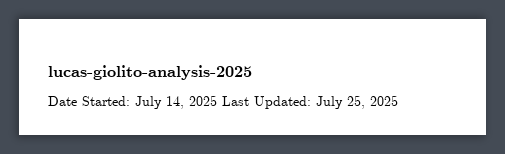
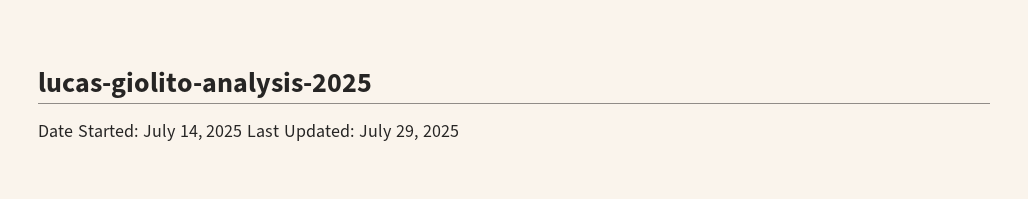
[347,95,365,109] 25, -> [395,125,418,141] 29,

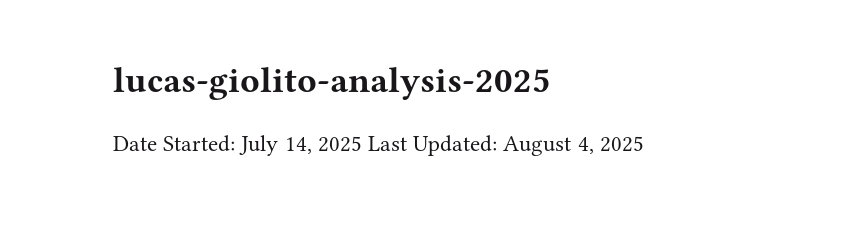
[359,124,418,141] July 29, -> [503,136,594,156] August 4,

